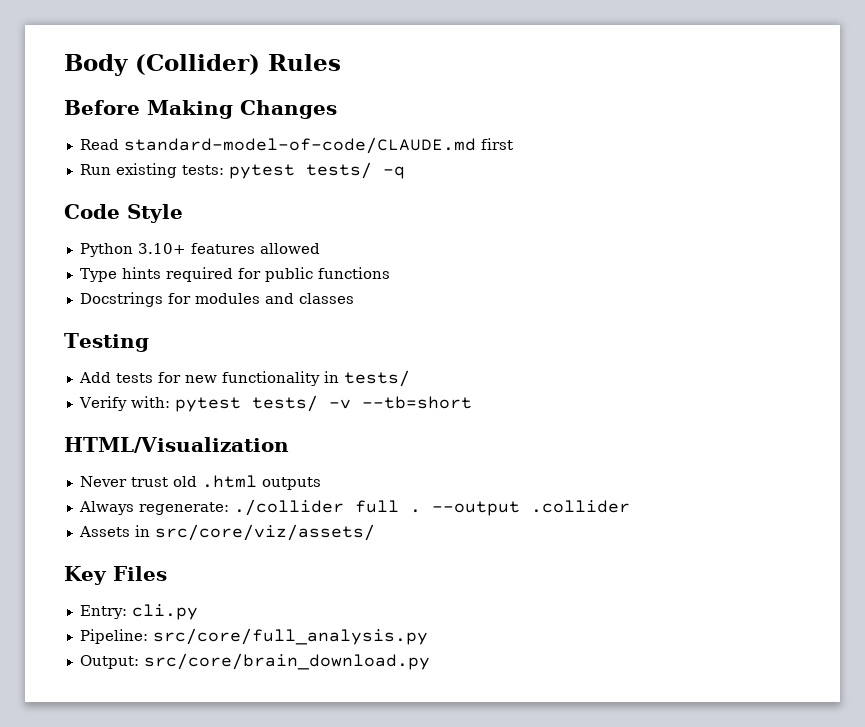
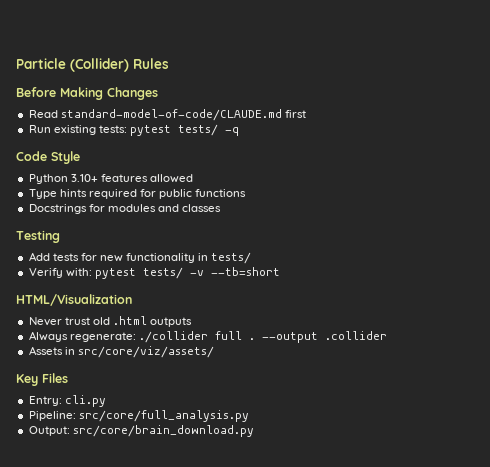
[64,54,128,76] Body -> [16,58,66,69] Particle

